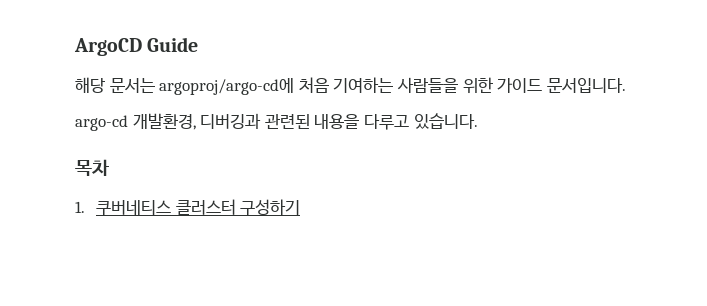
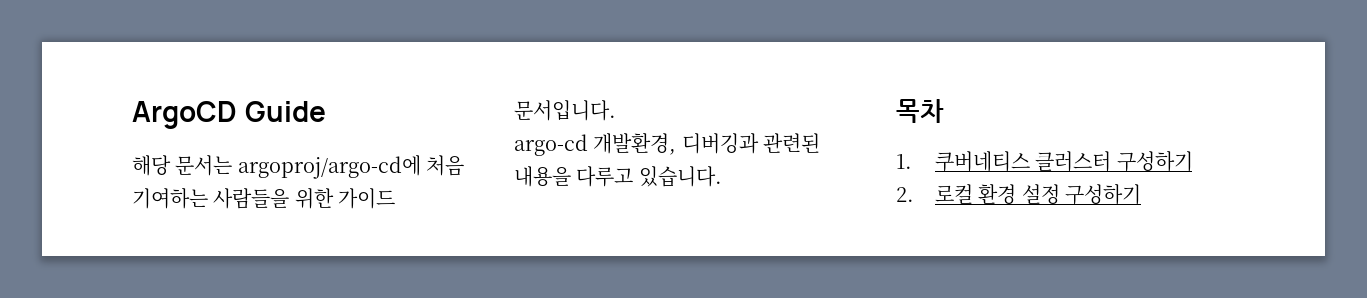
(301, 207) none -> [896,184,1141,205] // 2. 로컬 환경 설정 구성하기

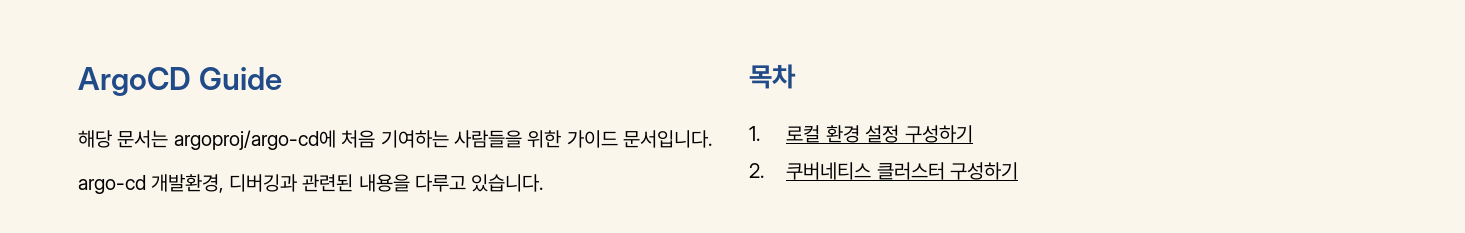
[934,151,1193,172] [896,187,914,202] 쿠버네티스 클러스터 구성하기 // 2. -> (760, 133) none
(1141, 194) none -> [749,162,1019,180] // 2. 쿠버네티스 클러스터 구성하기

